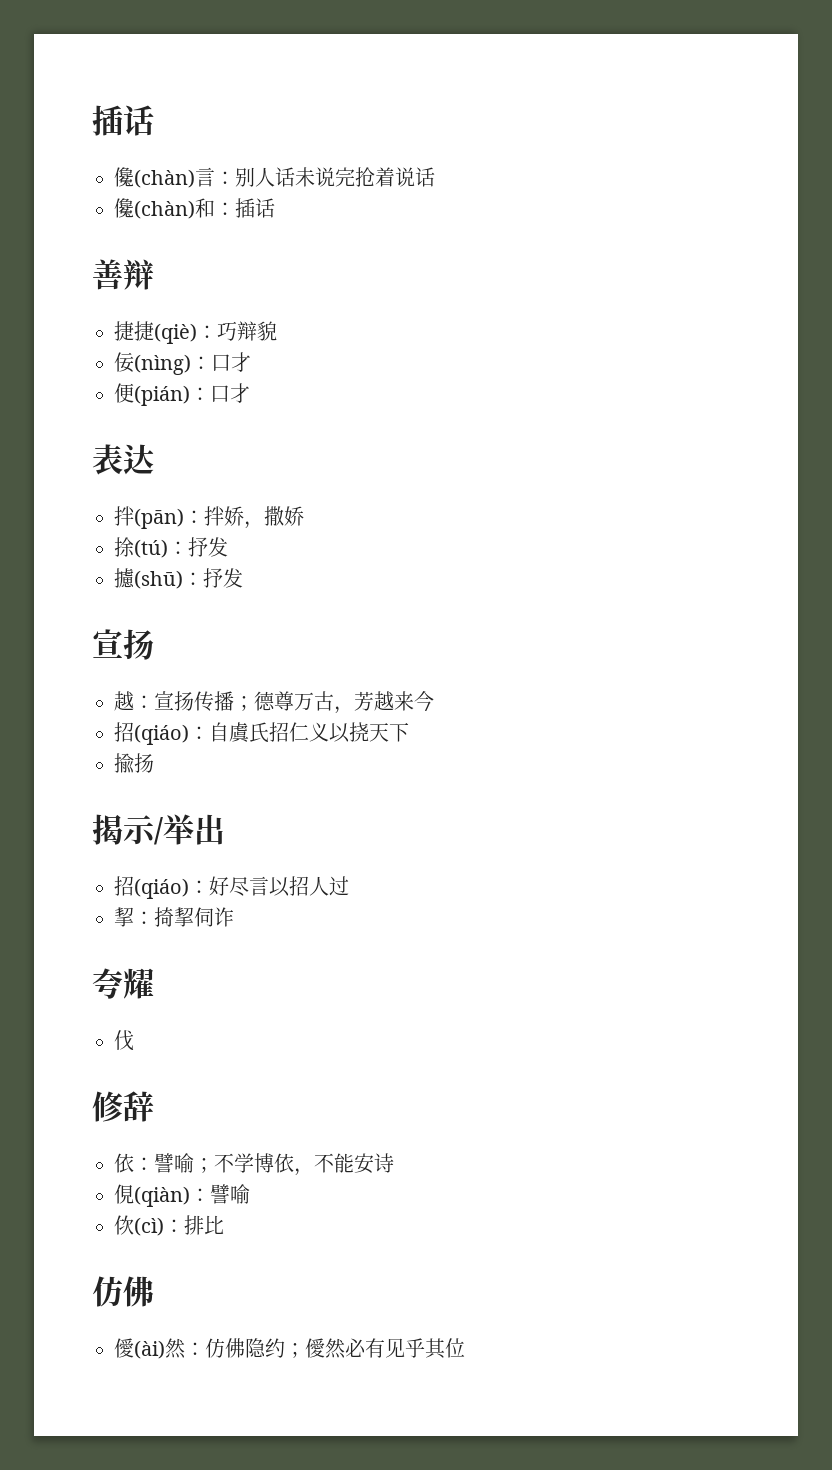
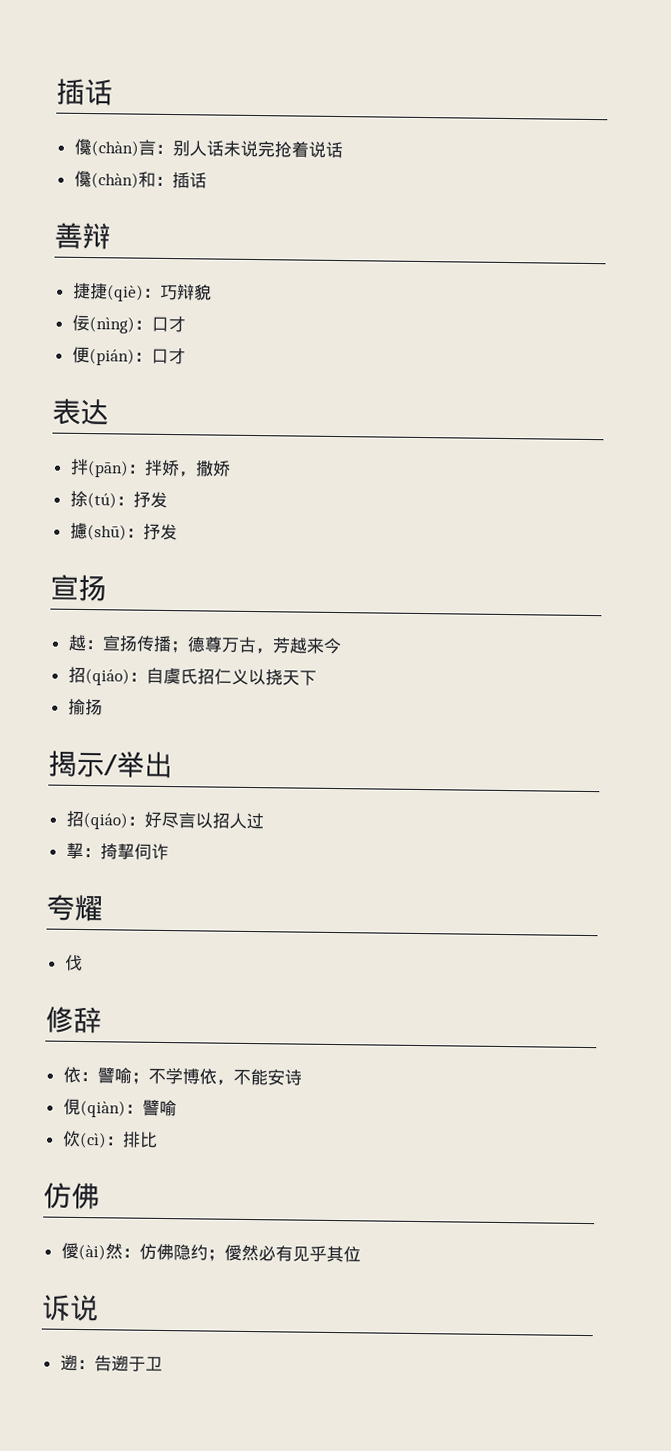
(465, 1348) none -> [41,1294,99,1322] [59,1354,163,1372] // 诉说 // 遡：告遡于卫

